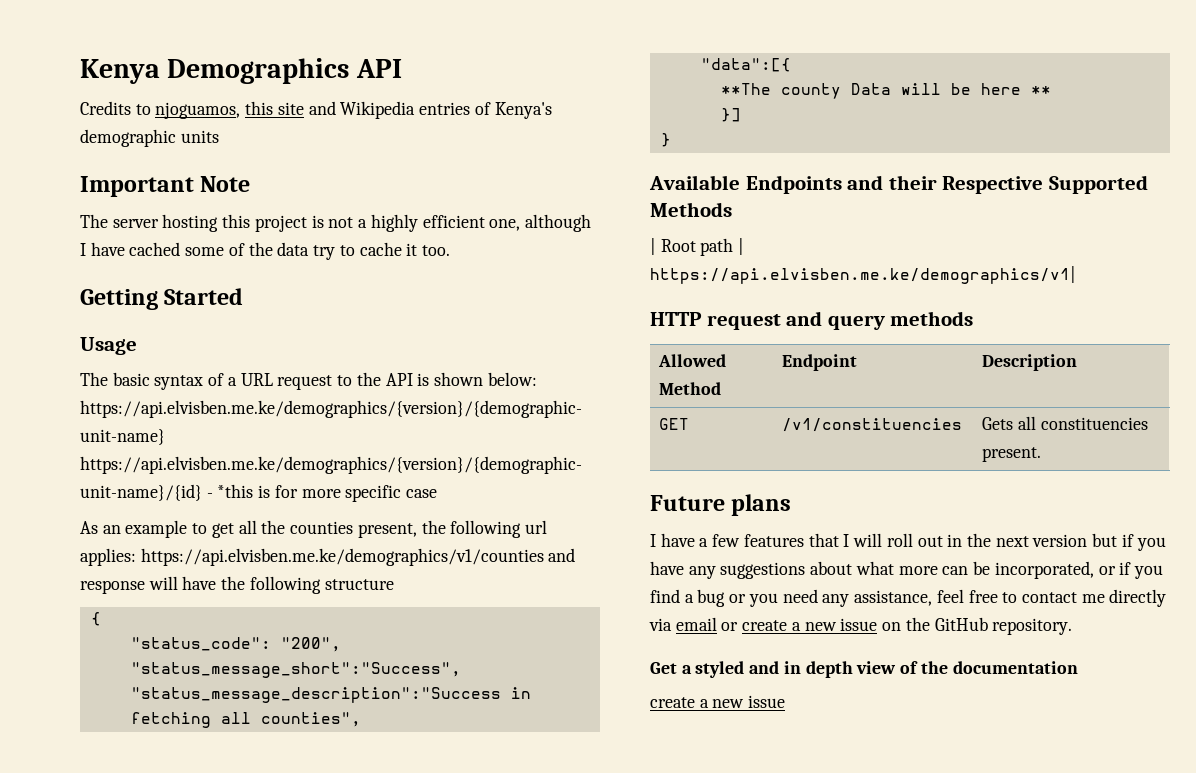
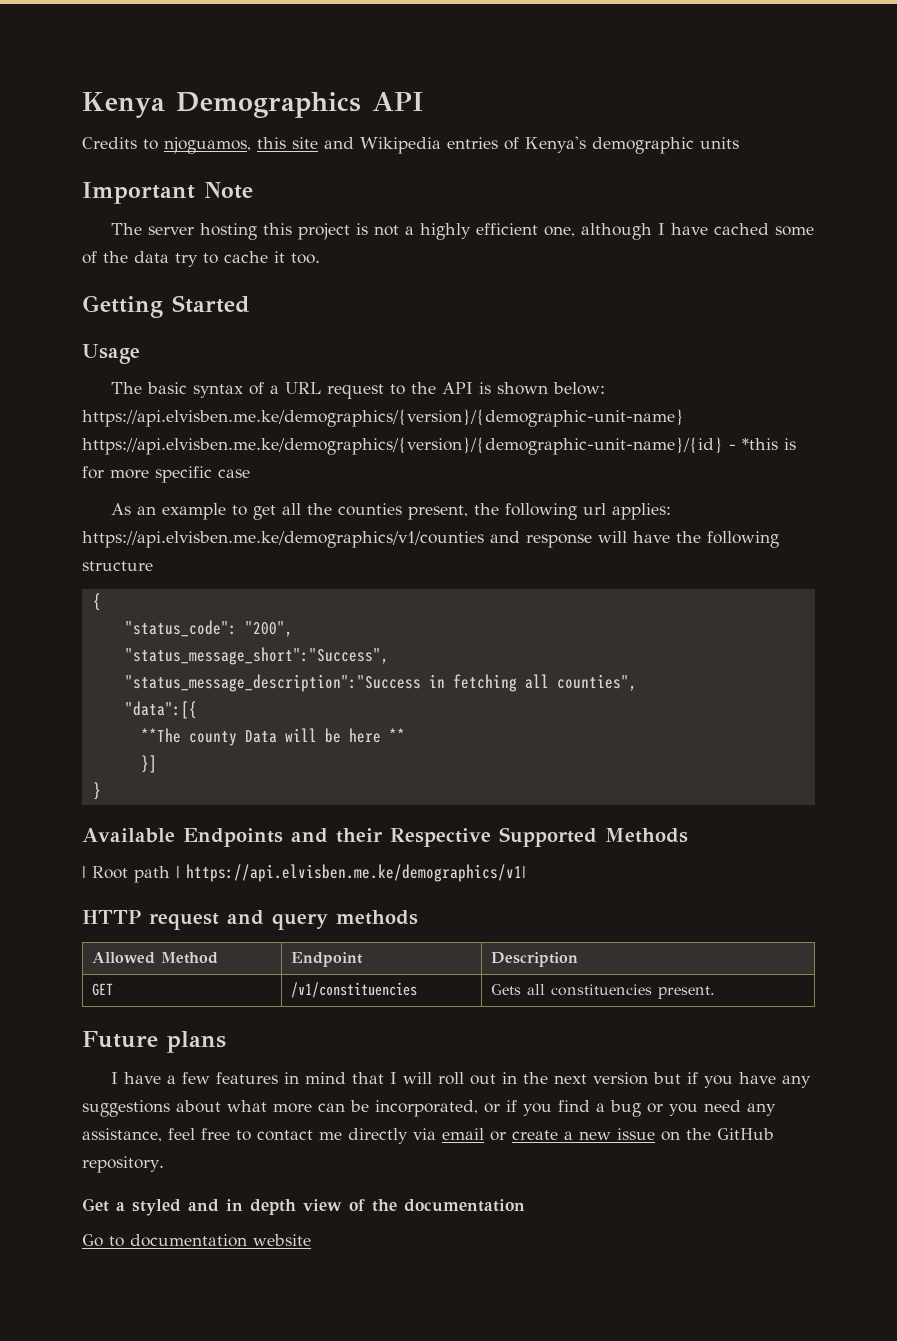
(804, 540) none -> [284,1072,347,1084] in mind
[650,695,786,708] create a new issue -> [82,1234,311,1247] Go to documentation website

